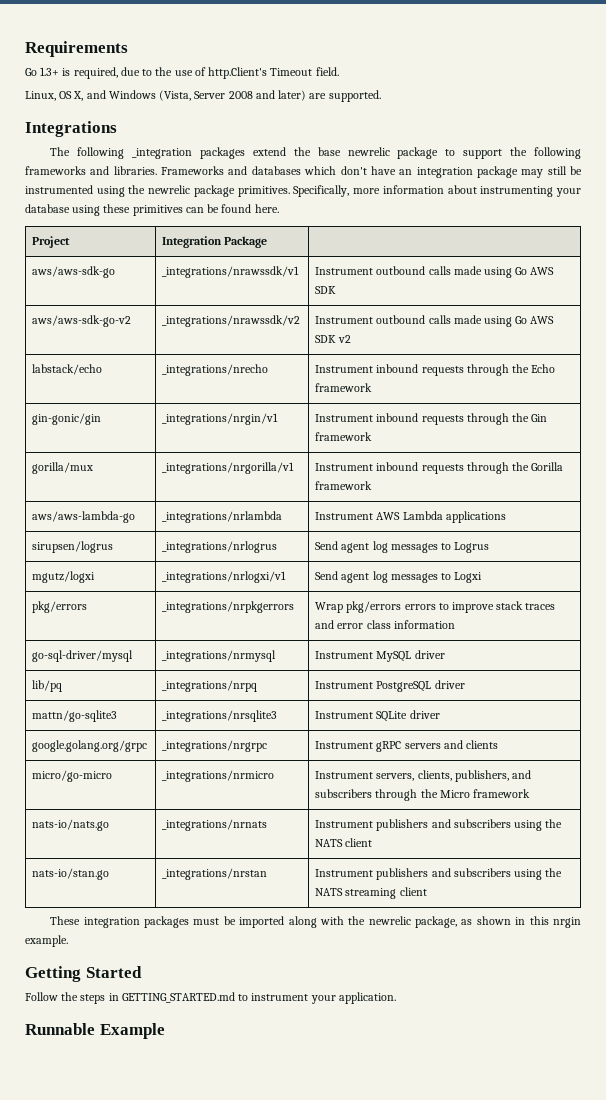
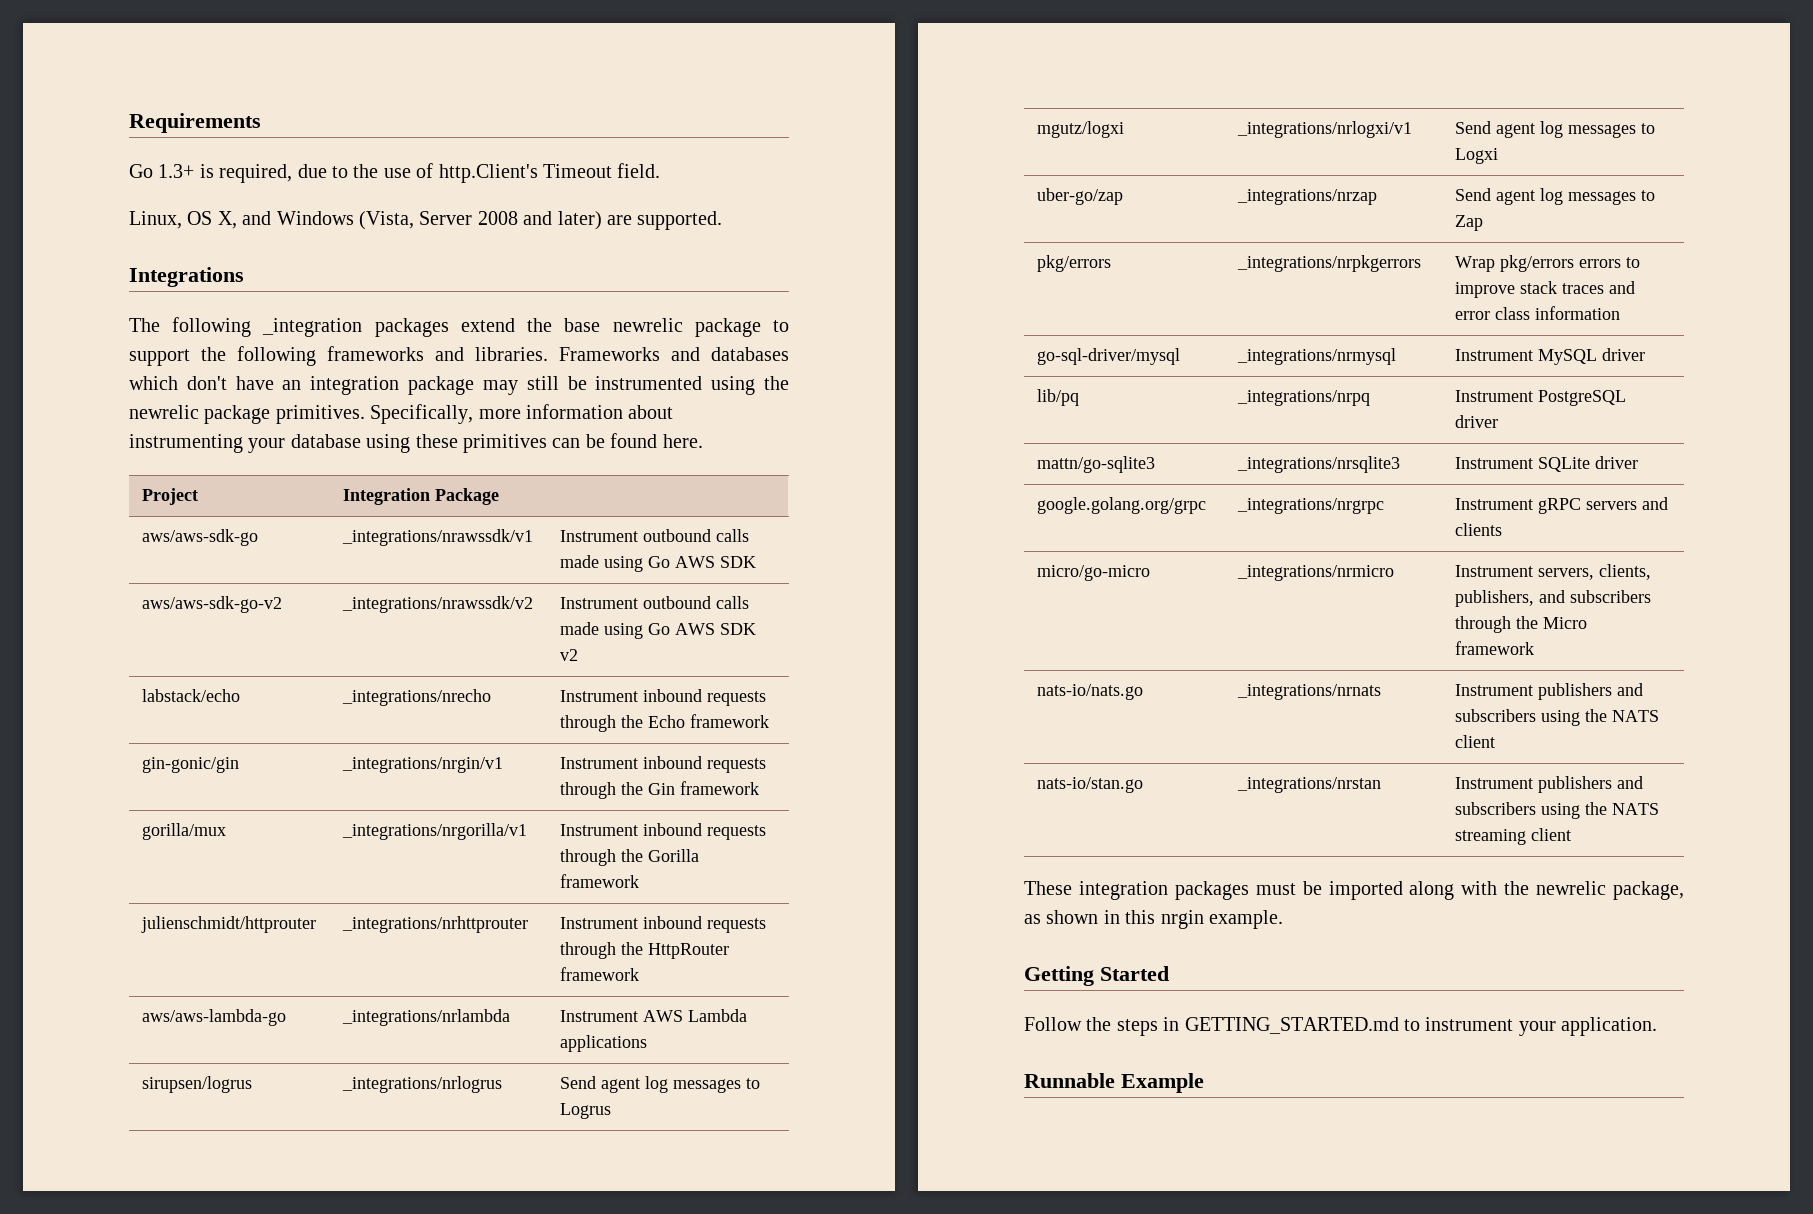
(373, 485) none -> [141,916,317,933] [342,916,529,933] [560,916,767,933] [560,942,730,959] [560,967,640,981] // julienschmidt/httprouter | _integrations/nrhttprouter | Instrument inbound requests through the HttpRouter framework
(483, 577) none -> [1037,188,1124,205] [1237,189,1378,205] [1455,188,1656,205] [1455,215,1484,231] // uber-go/zap | _integrations/nrzap | Send agent log messages to Zap

